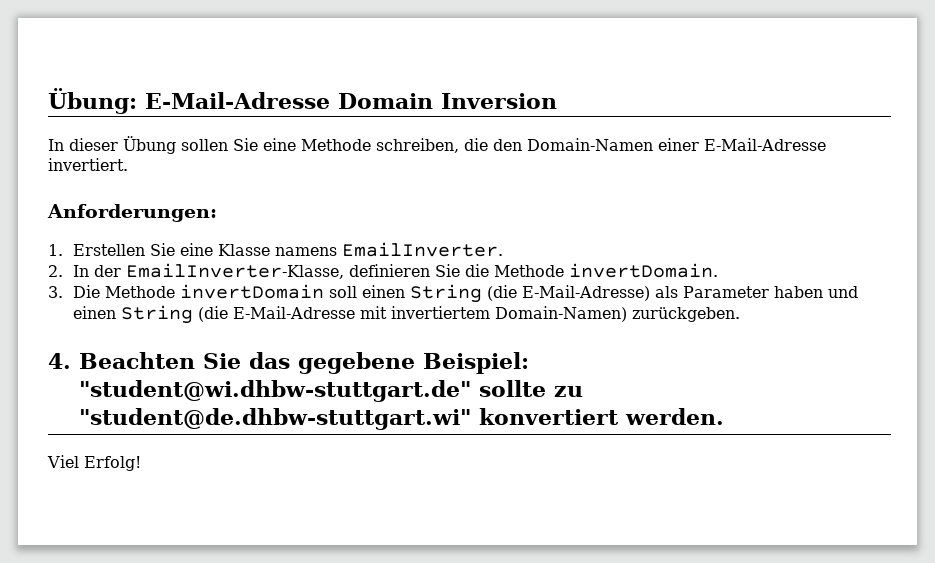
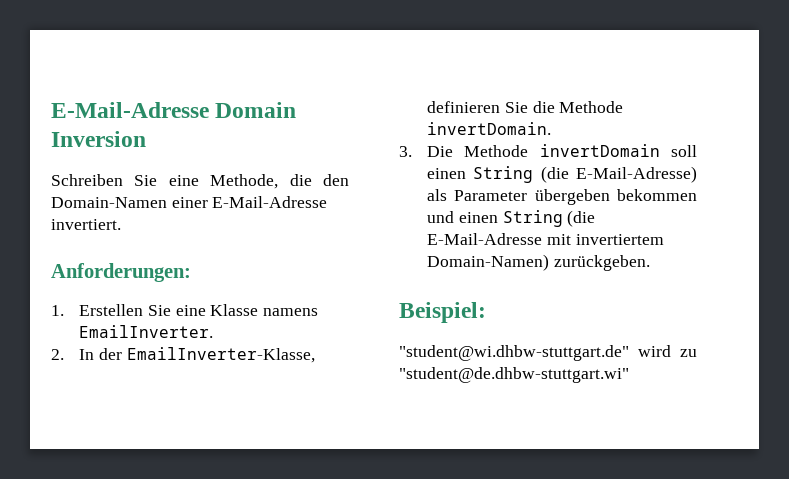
[48,88,137,114] Übung: -> (51, 110) none
[48,136,459,154] In dieser Übung sollen Sie eine Methode schreiben, -> [51,174,279,189] Schreiben Sie eine Methode,
[773,286,823,298] haben -> [534,189,697,205] übergeben bekommen
[48,352,529,374] [79,380,583,402] [79,408,724,430] [47,455,141,471] 4. Beachten Sie das gegebene Beispiel: "student@wi.dhbw-stuttgart.de" sollte zu "student@de.dhbw-stuttgart.wi" konvertiert werden. // Viel Erfolg! -> [399,302,486,323] [399,345,697,361] [399,367,629,383] Beispiel: // "student@wi.dhbw-stuttgart.de" wird zu "student@de.dhbw-stuttgart.wi"

